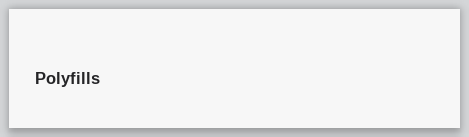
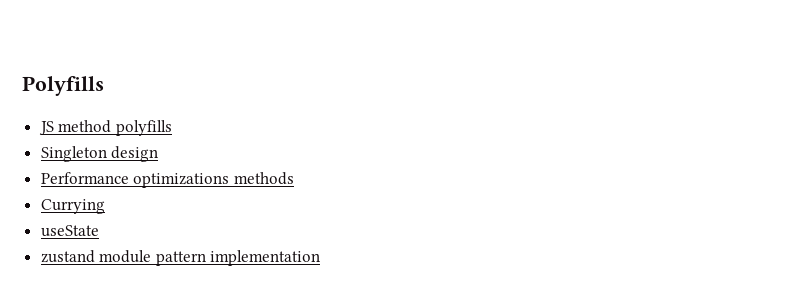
(100, 79) none -> [38,120,172,136] [40,146,159,162] [40,172,294,188] [40,199,105,214] [40,225,99,237] [40,250,321,266] // JS method polyfills // Singleton design // Performance optimizations methods // Currying // useState // zustand module pattern implementation

